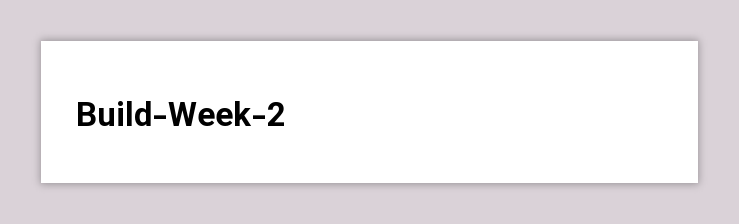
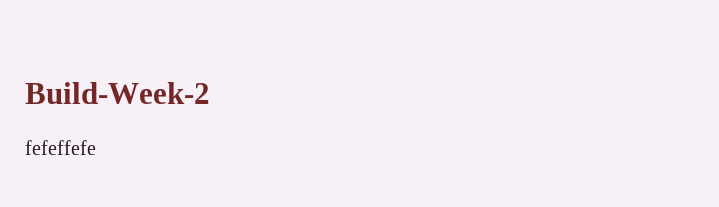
(286, 113) none -> [25,140,96,155] // fefeffefe

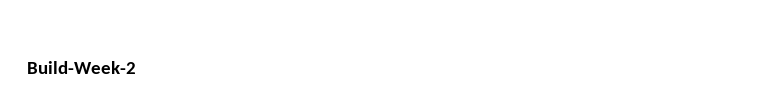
[25,140,96,155] // fefeffefe -> (136, 67) none

